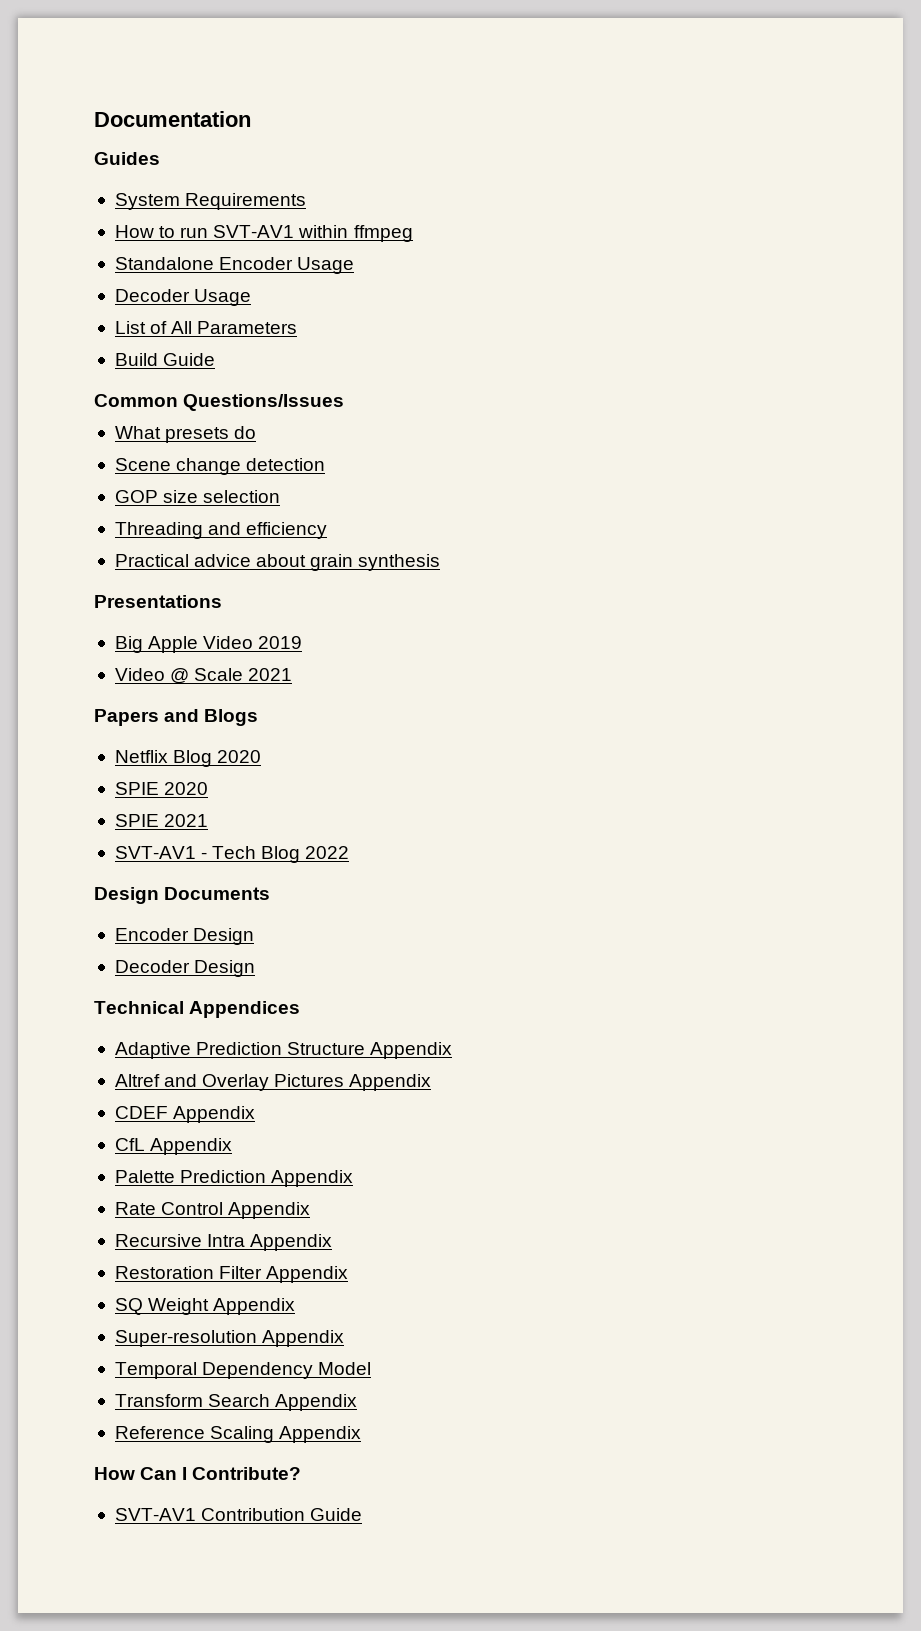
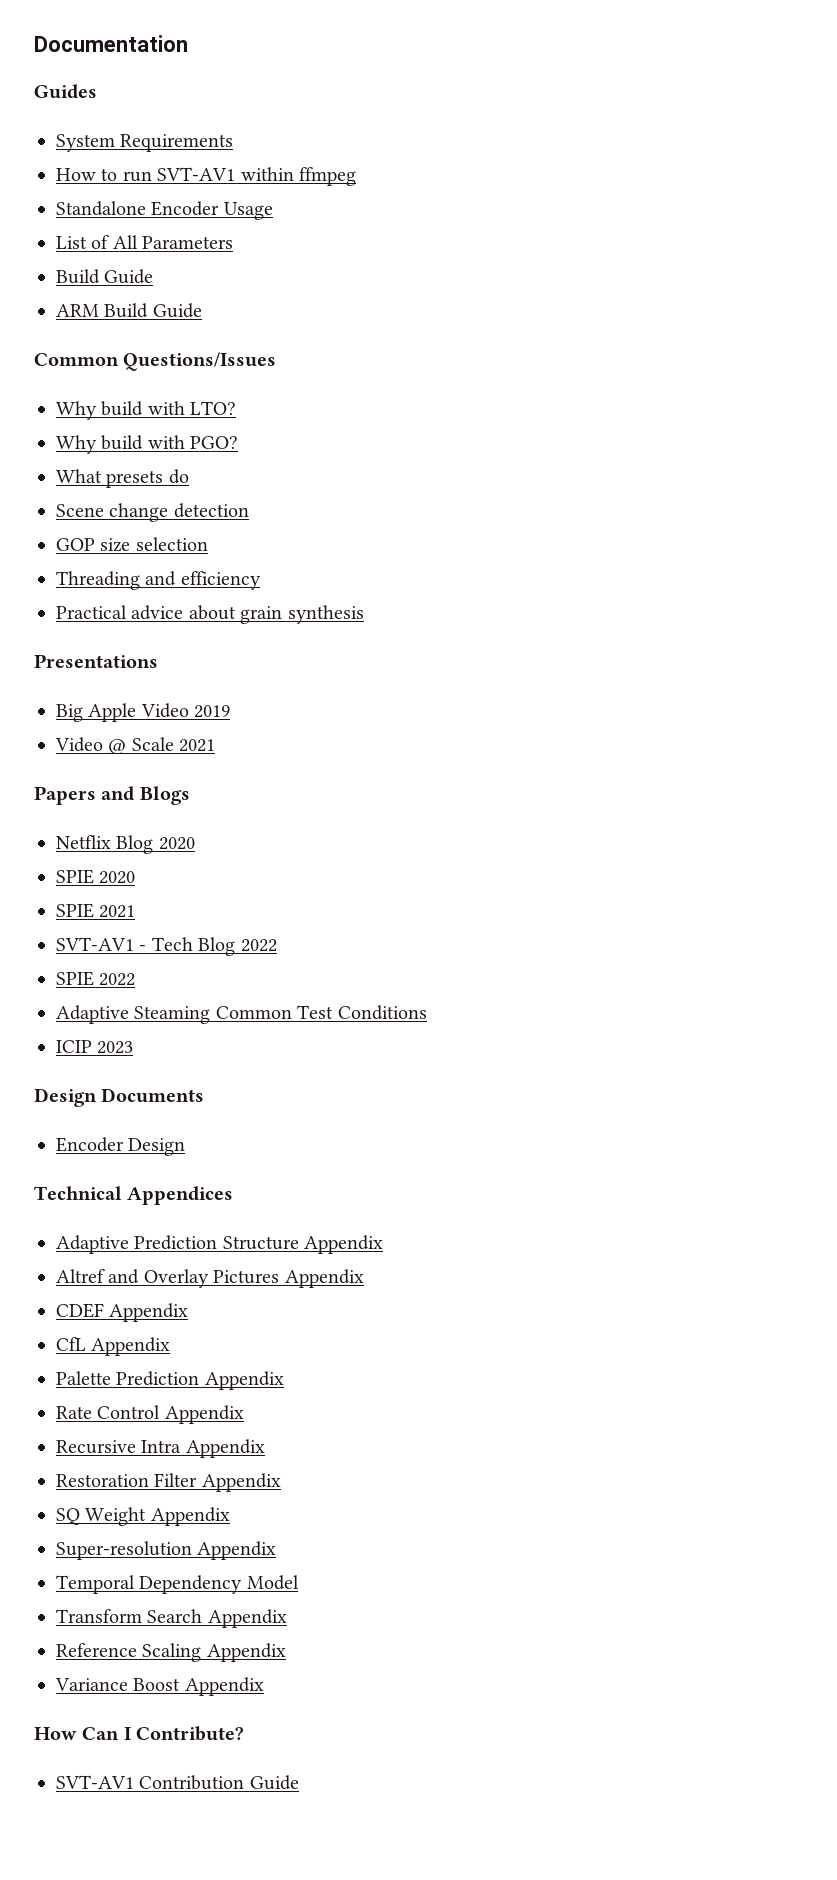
[114,289,252,306] // Decoder Usage -> (273, 211) none
(216, 359) none -> [56,303,202,318] // ARM Build Guide
(345, 402) none -> [56,401,237,420] [56,435,239,454] // Why build with LTO? // Why build with PGO?
(350, 852) none -> [56,971,136,986] [56,1005,427,1024] [56,1040,134,1054] // SPIE 2022 // Adaptive Steaming Common Test Conditions // ICIP 2023
[114,960,256,977] // Decoder Design -> (186, 1147) none
(362, 1434) none -> [55,1677,264,1696] // Variance Boost Appendix

